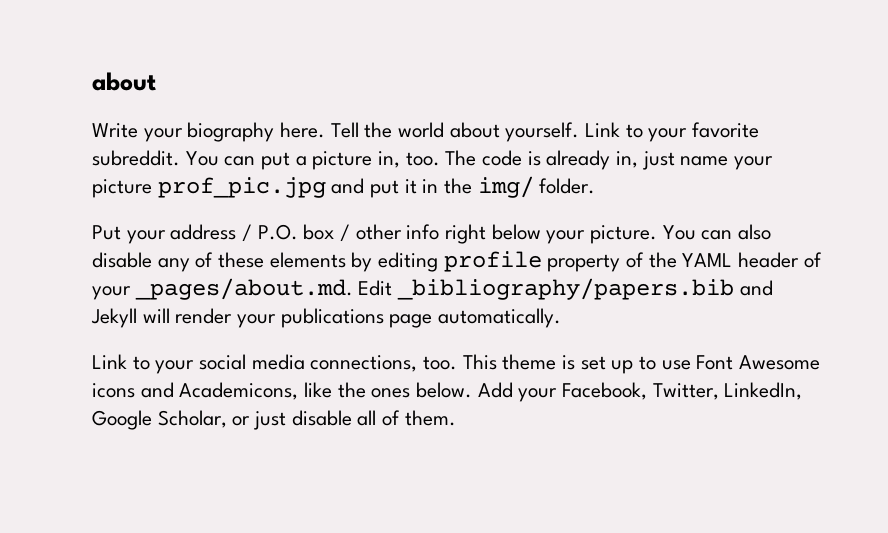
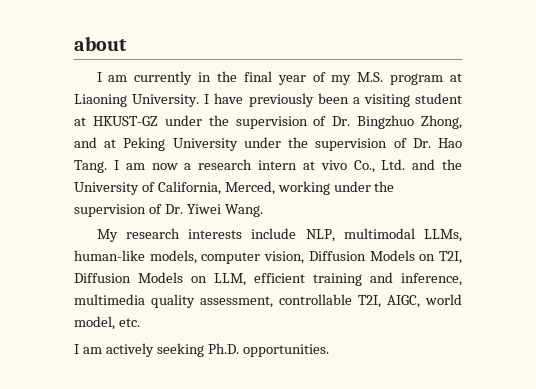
[92,122,760,142] [92,150,774,170] [92,176,596,198] [92,224,772,244] [92,251,822,272] [92,278,773,300] [91,308,562,328] [92,354,821,374] [92,382,803,402] [92,410,456,430] Write your biography here. Tell the world about yourself. Link to your favorite subreddit. You can put a picture in, too. The code is already in, just name your picture prof_pic.jpg and put it in the img/ folder. // Put your address / P.O. box / other info right below your picture. You can also disable any of these elements by editing profile property of the YAML header of your _pages/about.md. Edit _bibliography/papers.bib and Jekyll will render your publications page automatically. // Link to your social media connections, too. This theme is set up to use Font Awesome icons and Academicons, like the ones below. Add your Facebook, Twitter, LinkedIn, Google Scholar, or just disable all of them. -> [96,71,462,85] [74,93,462,107] [74,115,462,129] [74,137,463,151] [74,159,462,173] [74,181,395,195] [74,204,263,217] [96,228,463,242] [74,250,463,264] [74,272,462,286] [74,294,462,308] [74,316,140,330] [74,343,329,357] I am currently in the final year of my M.S. program at Liaoning University. I have previously been a visiting student at HKUST-GZ under the supervision of Dr. Bingzhuo Zhong, and at Peking University under the supervision of Dr. Hao Tang. I am now a research intern at vivo Co., Ltd. and the University of California, Merced, working under the supervision of Dr. Yiwei Wang. // My research interests include NLP, multimodal LLMs, human-like models, computer vision, Diffusion Models on T2I, Diffusion Models on LLM, efficient training and inference, multimedia quality assessment, controllable T2I, AIGC, world model, etc. // I am actively seeking Ph.D. opportunities.

